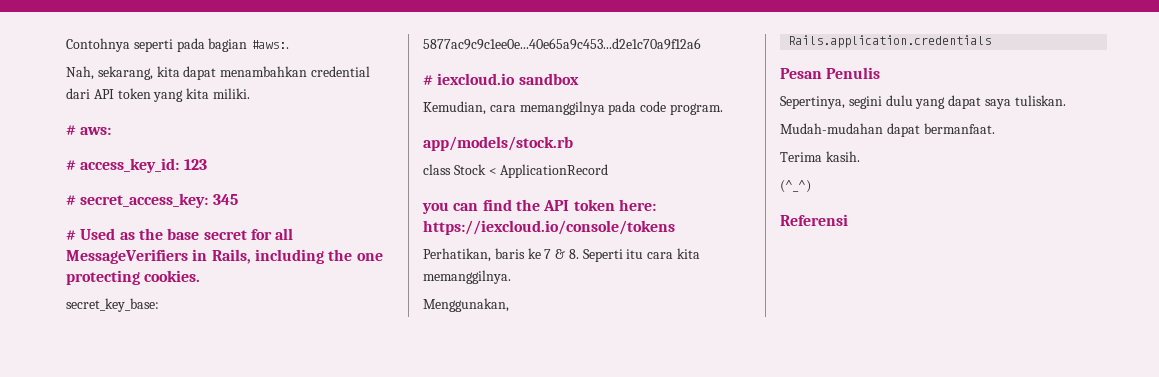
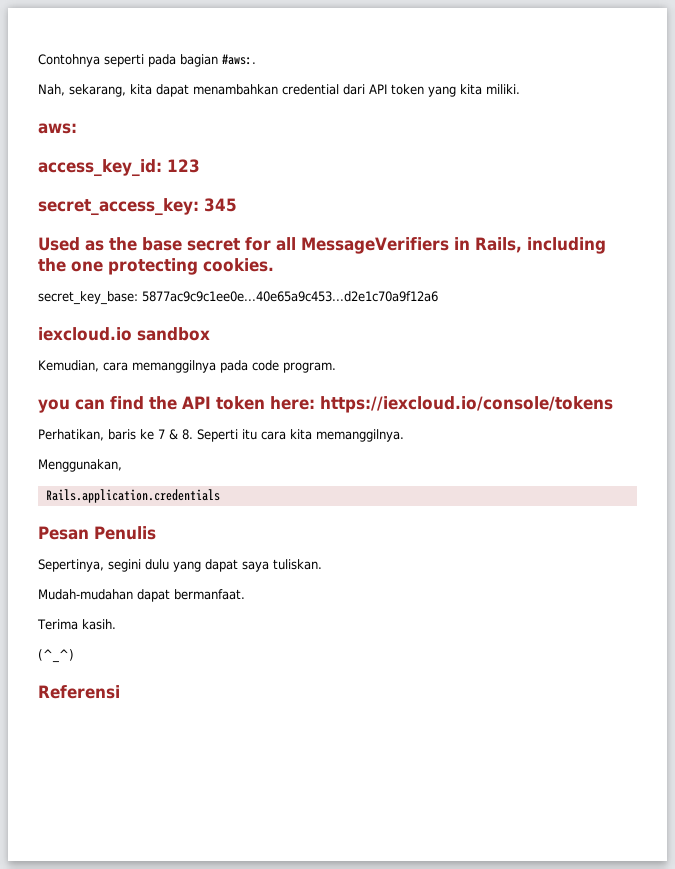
[66,125,76,135] # -> (520, 89) none
[66,160,76,170] # -> (77, 128) none
[66,195,76,205] # -> (200, 166) none
[66,230,76,240] # -> (237, 205) none
[423,75,433,85] # -> (438, 296) none
[423,136,573,151] [423,164,609,178] // app/models/stock.rb // class Stock < ApplicationRecord -> (336, 367) none

